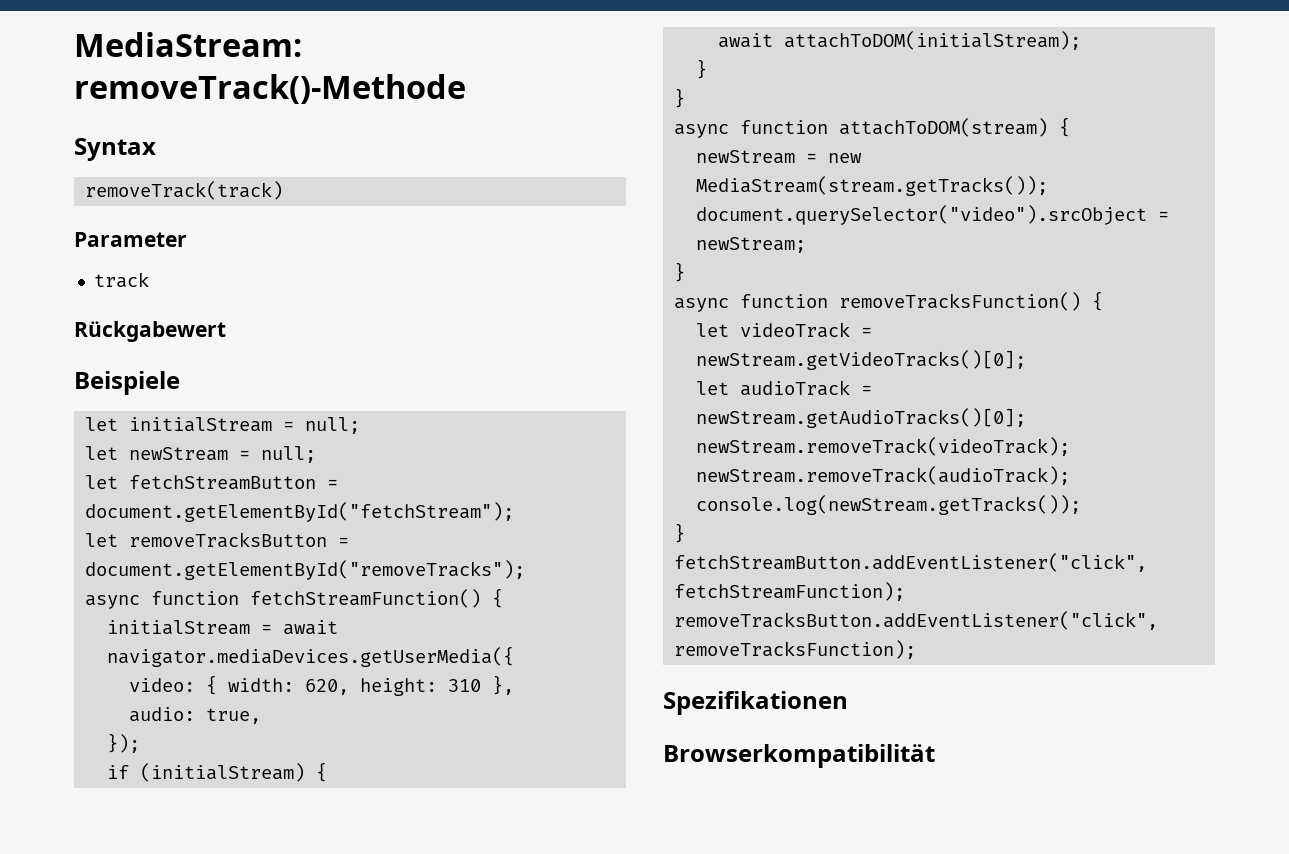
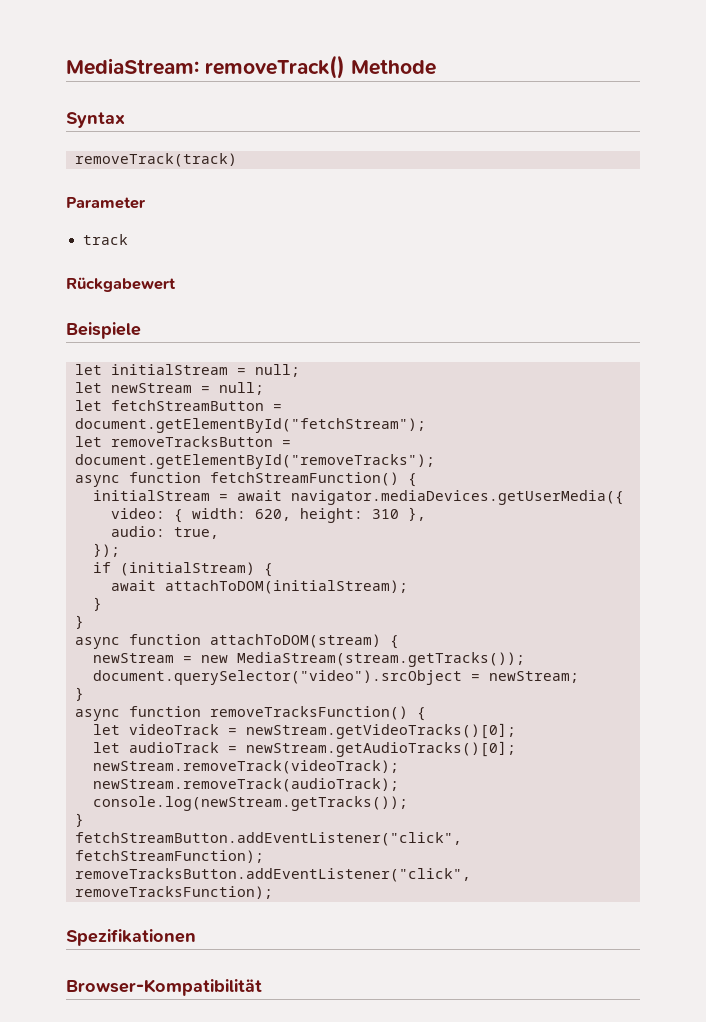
[74,74,466,104] removeTrack()-Methode -> [205,55,436,79] removeTrack() Methode
[663,744,935,768] Browserkompatibilität -> [66,979,262,996] Browser-Kompatibilität

